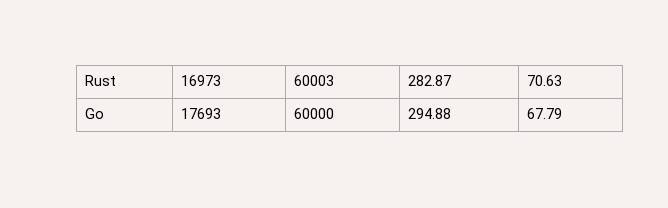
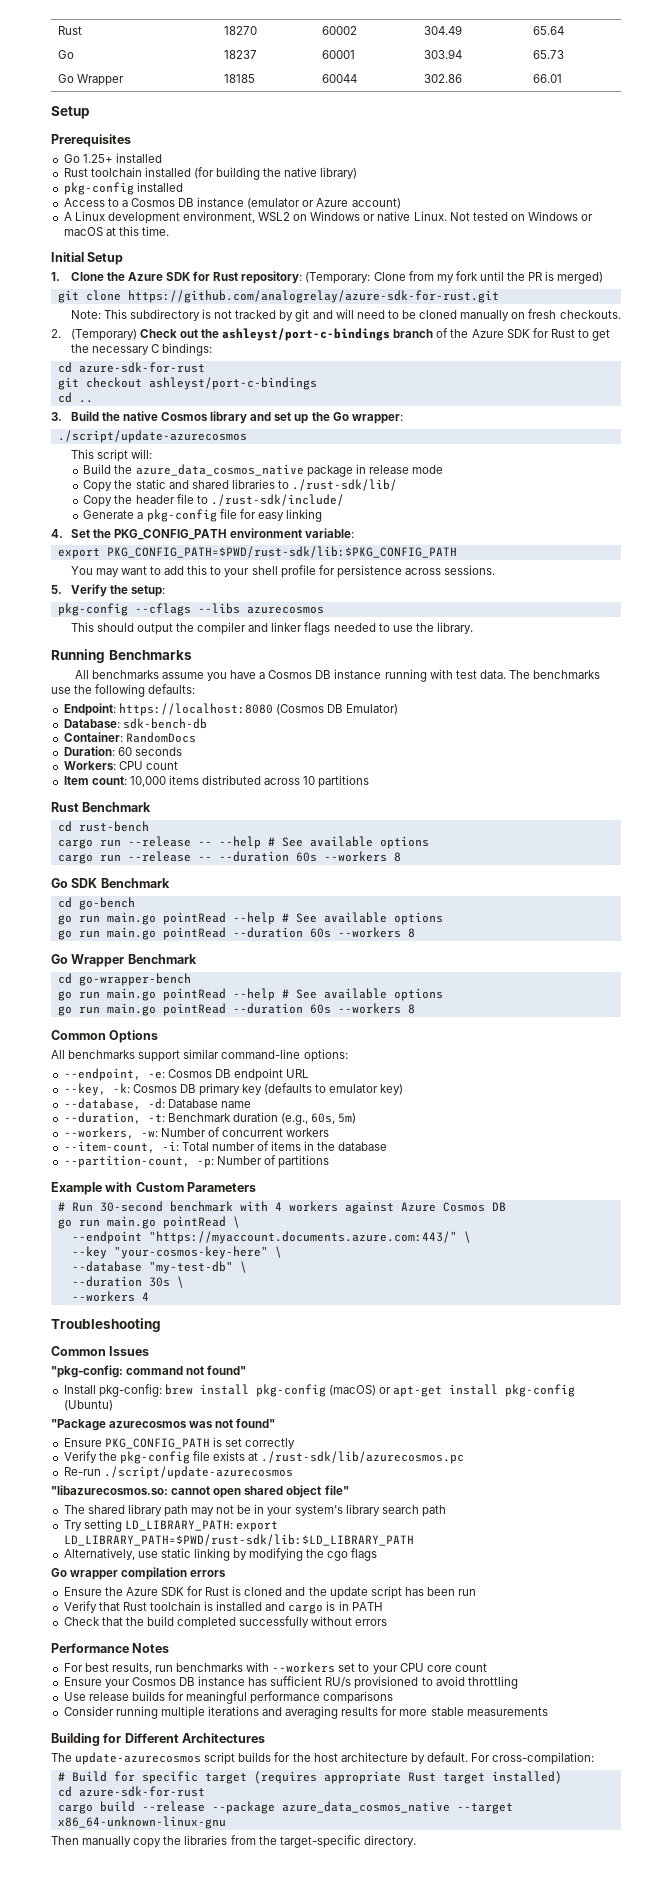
[181,75,222,86] [294,75,335,86] [408,75,452,86] [527,75,563,86] [85,108,105,119] [181,108,222,119] [294,108,335,119] [408,108,452,119] [527,108,563,119] 16973 | 60003 | 282.87 | 70.63 // Go | 17693 | 60000 | 294.88 | 67.79 -> [223,26,257,35] [321,26,357,35] [423,25,462,35] [532,26,564,35] [57,50,74,59] [223,50,257,59] [321,50,355,59] [423,49,462,59] [532,50,564,59] [57,74,124,86] [223,74,255,83] [321,74,357,83] [423,74,462,83] [532,74,562,83] [51,106,90,119] [51,134,131,147] [63,153,162,163] [63,167,358,180] [63,182,183,195] [63,197,401,209] [63,211,594,224] [63,226,169,236] [51,252,124,265] [51,271,604,284] [57,290,499,303] [70,309,621,322] [51,328,611,341] [70,343,213,356] [57,362,205,373] [57,377,317,390] [57,392,93,403] [51,411,403,424] [57,430,247,443] [70,449,152,462] [83,464,444,477] [83,479,398,492] [83,494,344,507] [83,509,323,522] [51,528,355,540] [57,546,457,559] [70,565,496,578] [51,584,165,597] [57,603,324,616] [70,622,473,635] [51,649,192,663] [74,669,601,682] [51,684,196,697] [63,703,399,716] [63,718,207,729] [63,732,196,743] [63,746,182,756] [63,761,178,770] [63,775,370,788] [51,802,152,812] [57,821,149,832] [57,836,429,849] [57,851,401,864] [51,878,170,888] [57,897,135,910] [57,912,443,925] [57,927,415,940] [51,954,197,967] [57,973,191,986] [57,988,443,1001] [57,1003,415,1016] [51,1030,159,1043] [51,1049,348,1062] [63,1068,310,1081] [63,1083,404,1096] [63,1098,251,1110] [63,1112,357,1125] [63,1127,330,1139] [63,1141,388,1153] [63,1155,329,1168] [51,1182,257,1195] [57,1201,506,1214] [57,1216,240,1229] [71,1231,471,1244] [71,1246,282,1259] [71,1261,247,1274] [71,1276,184,1288] [71,1291,149,1302] [51,1318,161,1332] [51,1346,150,1356] [51,1365,247,1378] [63,1384,576,1397] [63,1400,113,1411] [51,1418,276,1431] [63,1437,296,1449] [63,1451,465,1464] [63,1466,293,1479] [51,1485,349,1498] [63,1504,446,1517] [63,1519,278,1532] [63,1534,414,1546] [63,1548,378,1561] [51,1567,227,1580] [63,1586,477,1599] [63,1601,383,1614] [63,1616,388,1629] [51,1643,170,1653] [63,1662,487,1674] [63,1676,518,1689] [63,1691,394,1704] [63,1706,548,1719] [51,1733,266,1746] [51,1752,595,1765] [57,1771,562,1784] [57,1786,205,1797] [57,1801,513,1814] [57,1816,226,1829] [51,1835,416,1848] 18270 | 60002 | 304.49 | 65.64 // Go | 18237 | 60001 | 303.94 | 65.73 // Go Wrapper | 18185 | 60044 | 302.86 | 66.01 // Setup // Prerequisites // Go 1.25+ installed // Rust toolchain installed (for building the native library) // pkg-config installed // Access to a Cosmos DB instance (emulator or Azure account) // A Linux development environment, WSL2 on Windows or native Linux. Not tested on Windows or macOS at this time. // Initial Setup // 1. Clone the Azure SDK for Rust repository: (Temporary: Clone from my fork until the PR is merged) // git clone https://github.com/analogrelay/azure-sdk-for-rust.git // Note: This subdirectory is not tracked by git and will need to be cloned manually on fresh checkouts. // 2. (Temporary) Check out the ashleyst/port-c-bindings branch of the Azure SDK for Rust to get the necessary C bindings: // cd azure-sdk-for-rust // git checkout ashleyst/port-c-bindings // cd .. // 3. Build the native Cosmos library and set up the Go wrapper: // ./script/update-azurecosmos // This script will: // Build the azure_data_cosmos_native package in release mode // Copy the static and shared libraries to ./rust-sdk/lib/ // Copy the header file to ./rust-sdk/include/ // Generate a pkg-config file for easy linking // 4. Set the PKG_CONFIG_PATH environment variable: // export PKG_CONFIG_PATH=$PWD/rust-sdk/lib:$PKG_CONFIG_PATH // You may want to add this to your shell profile for persistence across sessions. // 5. Verify the setup: // pkg-config --cflags --libs azurecosmos // This should output the compiler and linker flags needed to use the library. // Running Benchmarks // All benchmarks assume you have a Cosmos DB instance running with test data. The benchmarks use the following defaults: // Endpoint: https://localhost:8080 (Cosmos DB Emulator) // Database: sdk-bench-db // Container: RandomDocs // Duration: 60 seconds // Workers: CPU count // Item count: 10,000 items distributed across 10 partitions // Rust Benchmark // cd rust-bench // cargo run --release -- --help # See available options // cargo run --release -- --duration 60s --workers 8 // Go SDK Benchmark // cd go-bench // go run main.go pointRead --help # See available options // go run main.go pointRead --duration 60s --workers 8 // Go Wrapper Benchmark // cd go-wrapper-bench // go run main.go pointRead --help # See available options // go run main.go pointRead --duration 60s --workers 8 // Common Options // All benchmarks support similar command-line options: // --endpoint, -e: Cosmos DB endpoint URL // --key, -k: Cosmos DB primary key (defaults to emulator key) // --database, -d: Database name // --duration, -t: Benchmark duration (e.g., 60s, 5m) // --workers, -w: Number of concurrent workers // --item-count, -i: Total number of items in the database // --partition-count, -p: Number of partitions // Example with Custom Parameters // # Run 30-second benchmark with 4 workers against Azure Cosmos DB // go run main.go pointRead \ // --endpoint "https://myaccount.documents.azure.com:443/" \ // --key "your-cosmos-key-here" \ // --database "my-test-db" \ // --duration 30s \ // --workers 4 // Troubleshooting // Common Issues // "pkg-config: command not found" // Install pkg-config: brew install pkg-config (macOS) or apt-get install pkg-config (Ubuntu) // "Package azurecosmos was not found" // Ensure PKG_CONFIG_PATH is set correctly // Verify the pkg-config file exists at ./rust-sdk/lib/azurecosmos.pc // Re-run ./script/update-azurecosmos // "libazurecosmos.so: cannot open shared object file" // The shared library path may not be in your system's library search path // Try setting LD_LIBRARY_PATH: export LD_LIBRARY_PATH=$PWD/rust-sdk/lib:$LD_LIBRARY_PATH // Alternatively, use static linking by modifying the cgo flags // Go wrapper compilation errors // Ensure the Azure SDK for Rust is cloned and the update script has been run // Verify that Rust toolchain is installed and cargo is in PATH // Check that the build completed successfully without errors // Performance Notes // For best results, run benchmarks with --workers set to your CPU core count // Ensure your Cosmos DB instance has sufficient RU/s provisioned to avoid throttling // Use release builds for meaningful performance comparisons // Consider running multiple iterations and averaging results for more stable measurements // Building for Different Architectures // The update-azurecosmos script builds for the host architecture by default. For cross-compilation: // # Build for specific target (requires appropriate Rust target installed) // cd azure-sdk-for-rust // cargo build --release --package azure_data_cosmos_native --target x86_64-unknown-linux-gnu // Then manually copy the libraries from the target-specific directory.

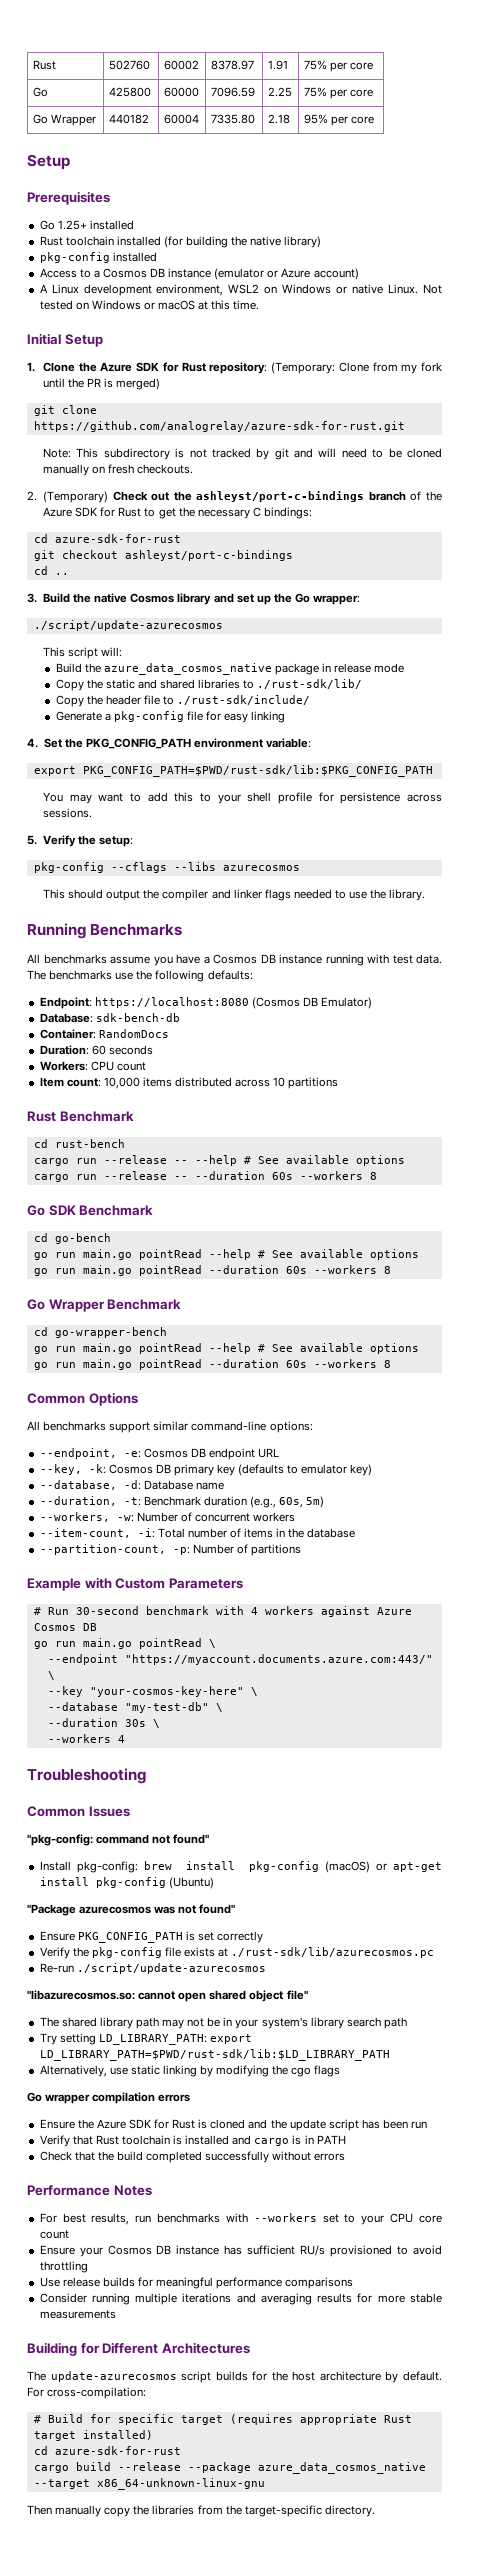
[223,26,257,35] 18270 -> [108,60,150,70] 502760
[423,25,462,35] [532,26,564,35] [57,50,74,59] [223,50,257,59] [321,50,355,59] [423,49,462,59] [532,50,564,59] [57,74,124,86] [223,74,255,83] [321,74,357,83] [423,74,462,83] [532,74,562,83] 304.49 | 65.64 // Go | 18237 | 60001 | 303.94 | 65.73 // Go Wrapper | 18185 | 60044 | 302.86 | 66.01 -> [210,60,254,70] [267,60,288,70] [303,60,374,72] [32,87,48,97] [108,87,151,97] [163,87,199,97] [210,87,255,97] [267,87,292,97] [303,87,374,99] [32,114,96,126] [108,114,149,124] [163,114,199,124] [210,114,255,124] [267,114,290,124] [303,114,375,126] 8378.97 | 1.91 | 75% per core // Go | 425800 | 60000 | 7096.59 | 2.25 | 75% per core // Go Wrapper | 440182 | 60004 | 7335.80 | 2.18 | 95% per core

